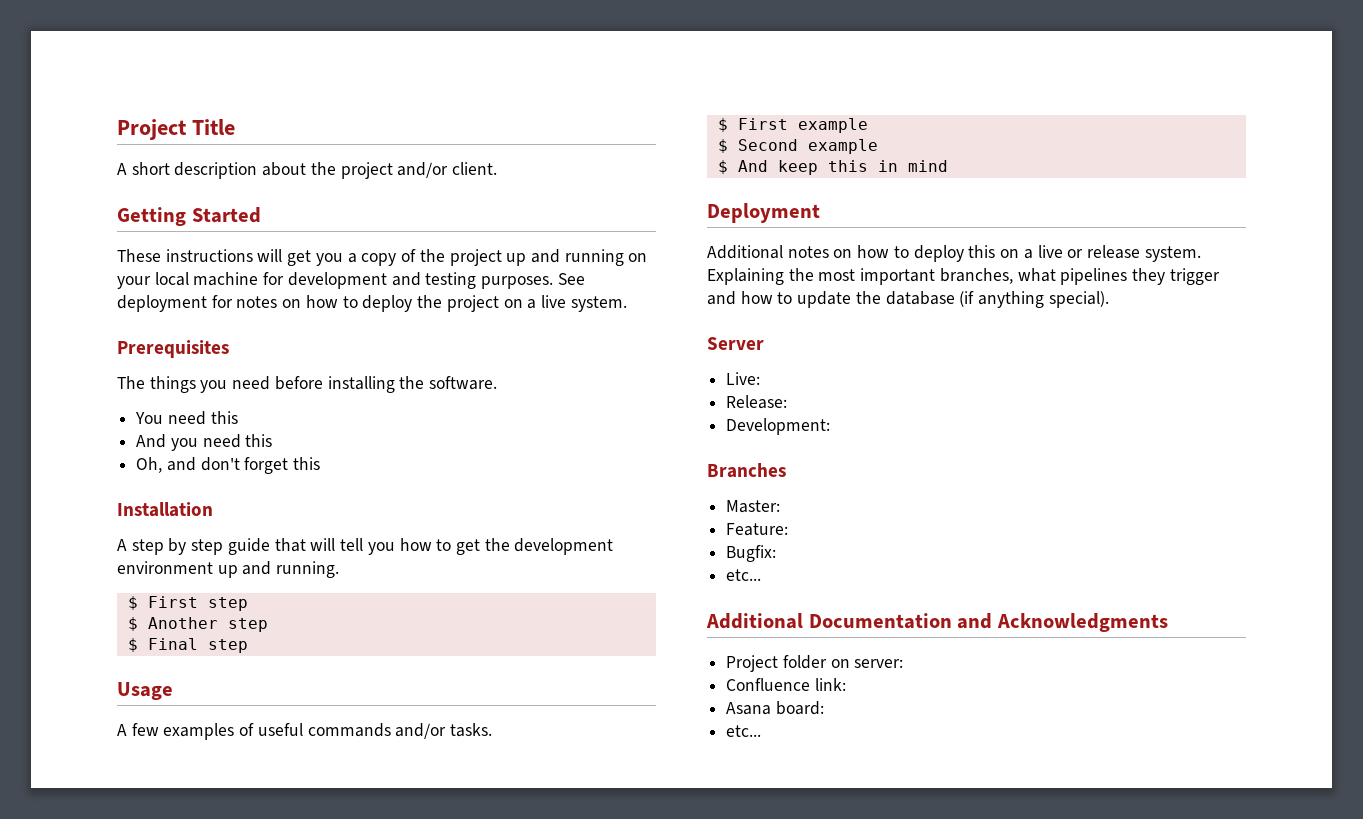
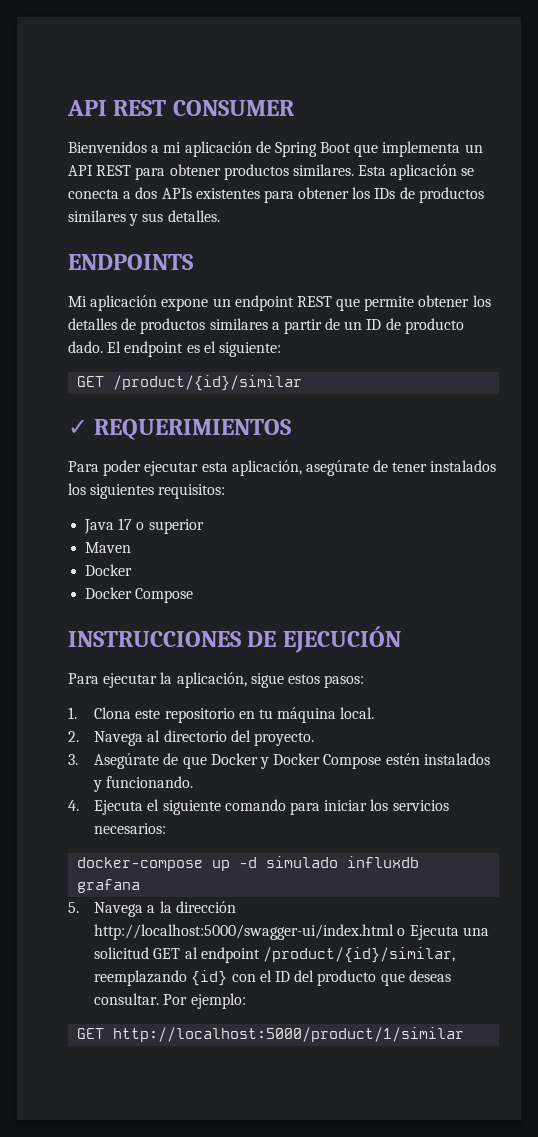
[117,119,235,140] [117,162,498,179] [117,207,261,226] [117,249,648,266] [117,272,585,289] [117,295,627,312] [117,340,229,358] [117,376,498,393] [135,411,238,425] [136,434,273,451] [136,457,321,474] [117,502,213,517] [117,538,614,555] [117,561,340,578] [127,596,248,611] [127,617,268,632] [127,638,248,653] [117,682,173,700] [117,723,493,740] [717,118,868,133] [717,139,878,154] [717,160,948,175] [707,203,820,223] [707,245,1201,262] [707,268,1220,285] [707,291,1109,308] [707,337,764,350] [726,372,761,385] [726,395,788,409] [726,418,831,435] [707,463,786,478] [726,500,781,513] [726,523,789,536] [726,545,777,562] [726,569,762,581] [706,613,1168,632] [726,655,904,672] [726,678,846,691] [726,701,824,715] [726,725,762,737] Project Title // A short description about the project and/or client. // Getting Started // These instructions will get you a copy of the project up and running on your local machine for development and testing purposes. See deployment for notes on how to deploy the project on a live system. // Prerequisites // The things you need before installing the software. // You need this // And you need this // Oh, and don't forget this // Installation // A step by step guide that will tell you how to get the development environment up and running. // $ First step // $ Another step // $ Final step // Usage // A few examples of useful commands and/or tasks. // $ First example // $ Second example // $ And keep this in mind // Deployment // Additional notes on how to deploy this on a live or release system. Explaining the most important branches, what pipelines they trigger and how to update the database (if anything special). // Server // Live: // Release: // Development: // Branches // Master: // Feature: // Bugfix: // etc... // Additional Documentation and Acknowledgments // Project folder on server: // Confluence link: // Asana board: // etc... -> [67,100,295,116] [68,141,483,157] [68,164,475,180] [68,187,484,203] [68,210,220,226] [68,254,193,270] [68,295,491,311] [68,318,464,334] [68,341,281,357] [77,375,303,391] [68,419,292,440] [68,460,497,476] [68,483,226,499] [84,518,204,534] [85,542,132,553] [85,564,133,576] [85,587,194,603] [68,626,401,653] [68,672,365,688] [68,707,375,723] [68,730,314,746] [68,753,490,769] [93,776,194,792] [68,799,449,815] [94,823,167,834] [77,856,420,871] [77,879,141,893] [68,901,236,917] [94,924,489,940] [94,947,455,963] [94,970,451,986] [94,993,246,1009] [77,1027,465,1042] API REST CONSUMER // Bienvenidos a mi aplicación de Spring Boot que implementa un API REST para obtener productos similares. Esta aplicación se conecta a dos APIs existentes para obtener los IDs de productos similares y sus detalles. // ENDPOINTS // Mi aplicación expone un endpoint REST que permite obtener los detalles de productos similares a partir de un ID de producto dado. El endpoint es el siguiente: // GET /product/{id}/similar // ✓ REQUERIMIENTOS // Para poder ejecutar esta aplicación, asegúrate de tener instalados los siguientes requisitos: // Java 17 o superior // Maven // Docker // Docker Compose // INSTRUCCIONES DE EJECUCIÓN // Para ejecutar la aplicación, sigue estos pasos: // 1. Clona este repositorio en tu máquina local. // 2. Navega al directorio del proyecto. // 3. Asegúrate de que Docker y Docker Compose estén instalados y funcionando. // 4. Ejecuta el siguiente comando para iniciar los servicios necesarios: // docker-compose up -d simulado influxdb grafana // 5. Navega a la dirección http://localhost:5000/swagger-ui/index.html o Ejecuta una solicitud GET al endpoint /product/{id}/similar, reemplazando {id} con el ID del producto que deseas consultar. Por ejemplo: // GET http://localhost:5000/product/1/similar

